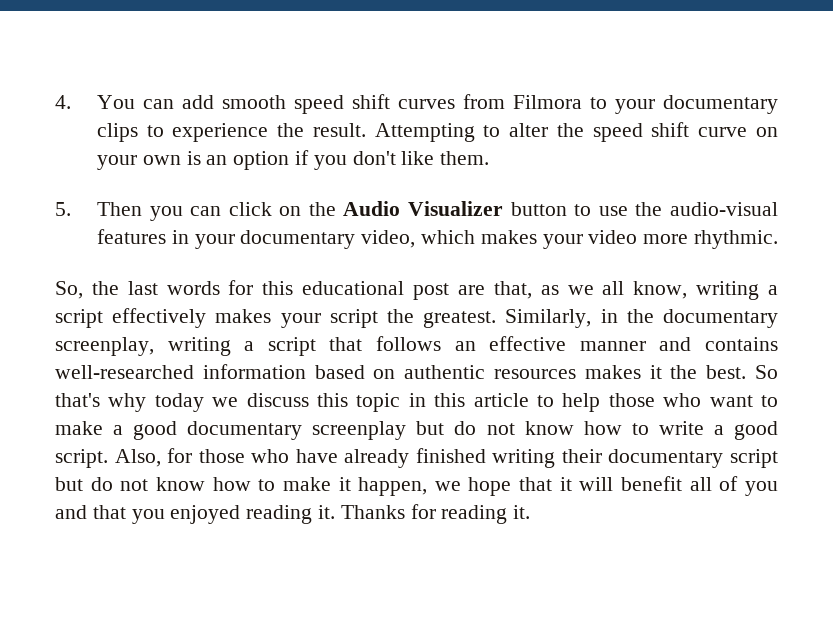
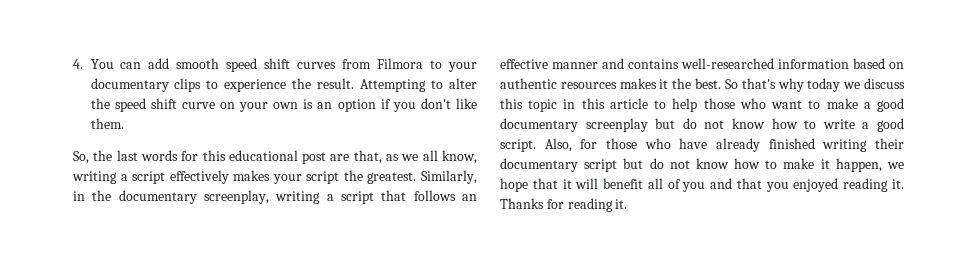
[55,201,779,221] [96,229,778,249] // 5. Then you can click on the Audio Visualizer button to use the audio-visual features in your documentary video, which makes your video more rhythmic. -> (124, 123) none

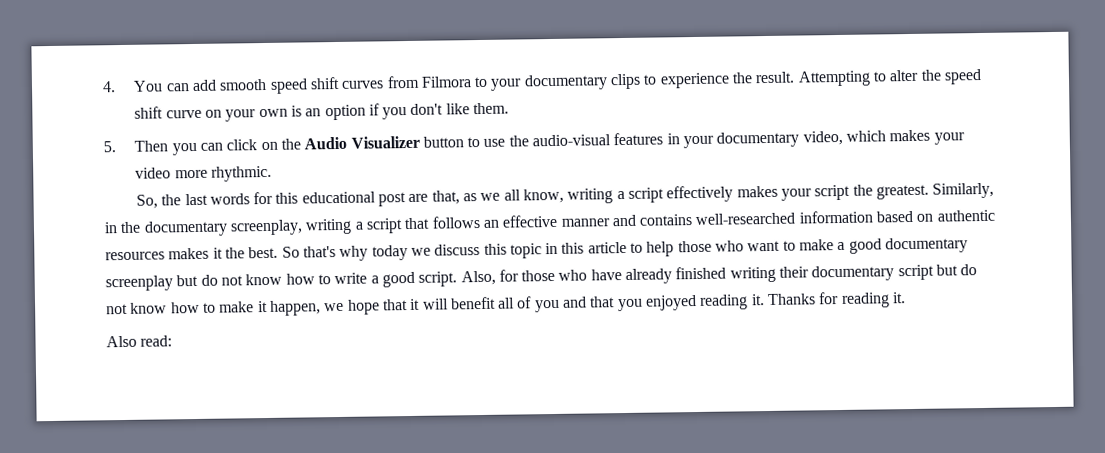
(124, 123) none -> [103,129,965,156] [135,165,272,182] // 5. Then you can click on the Audio Visualizer button to use the audio-visual features in your documentary video, which makes your video more rhythmic.
(628, 204) none -> [106,335,173,348] // Also read:

